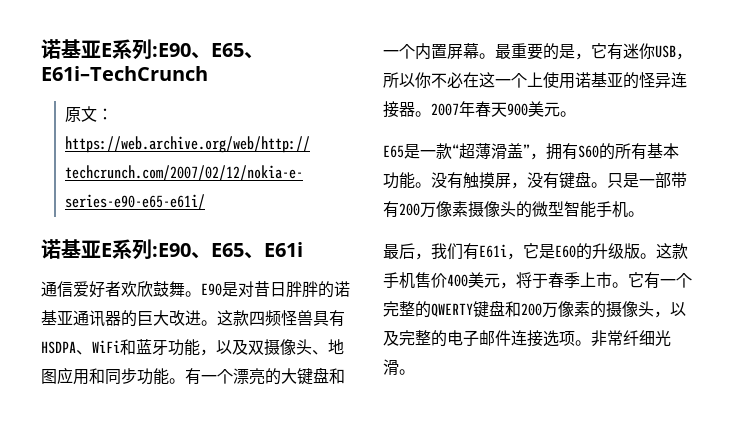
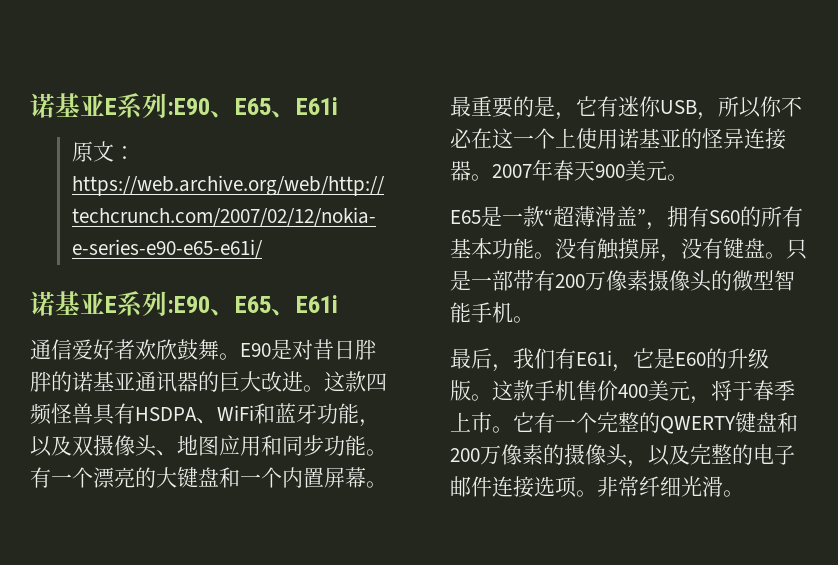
[41,39,264,60] [41,66,208,81] 诺基亚E系列:E90、E65、E61i–TechCrunch -> [30,93,338,119] 诺基亚E系列:E90、E65、E61i

